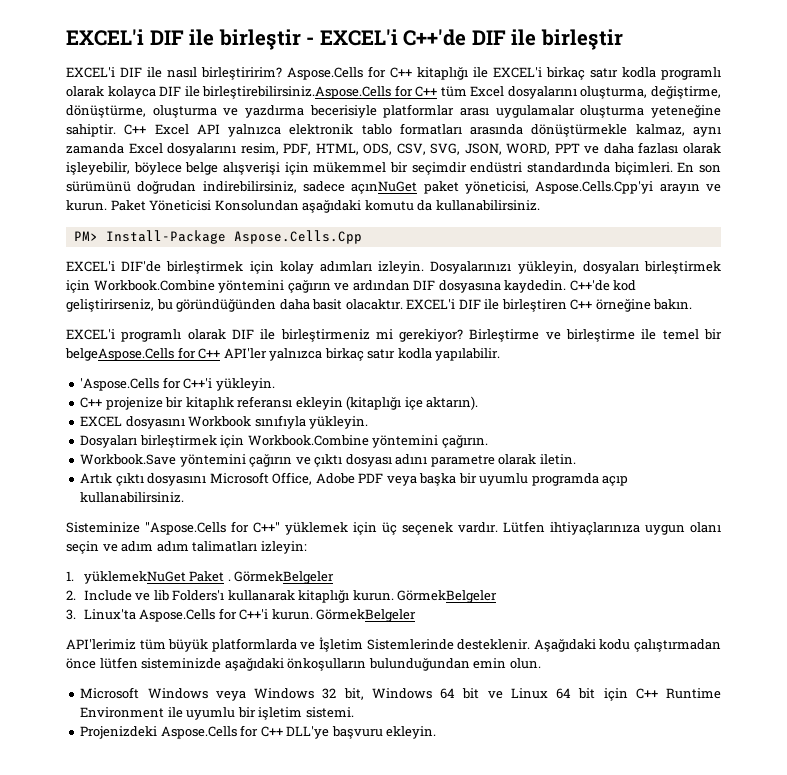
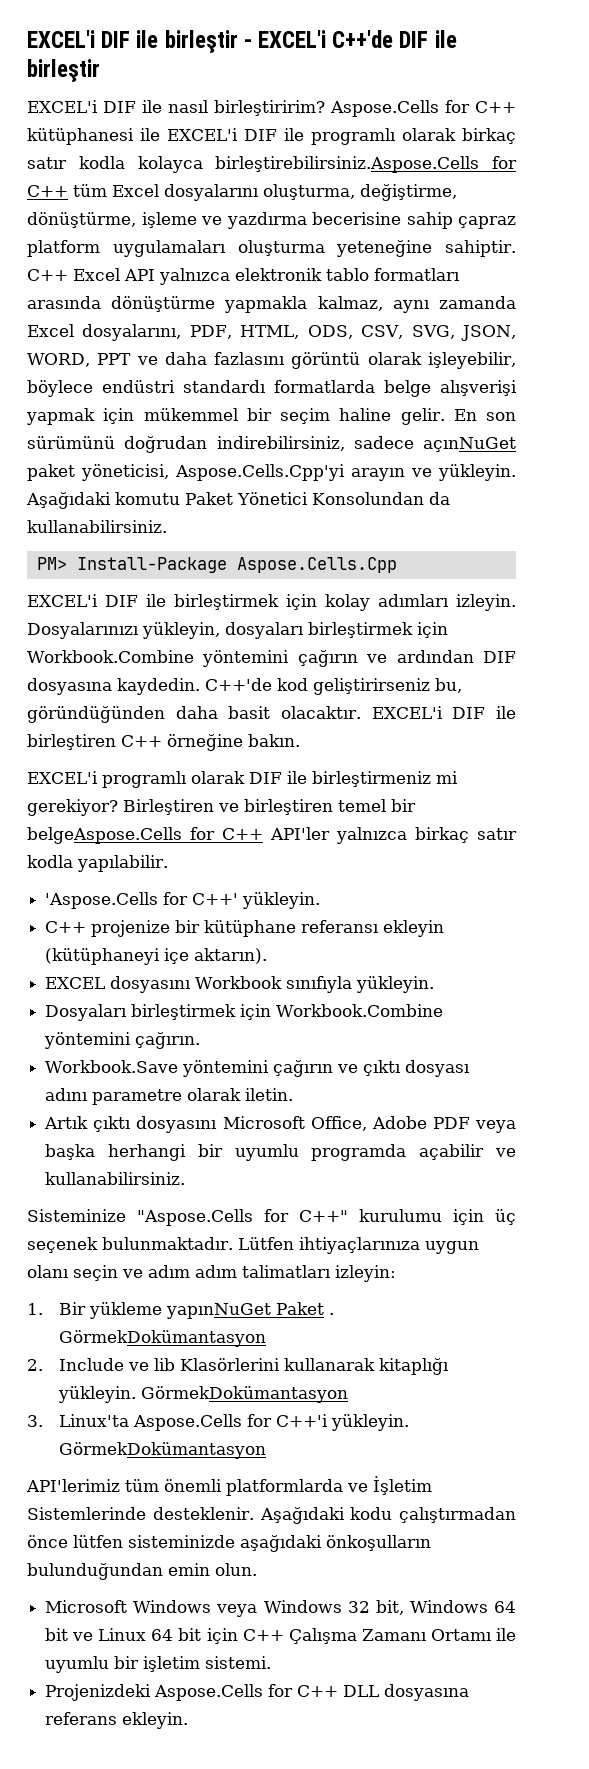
[417,67,468,80] kitaplığı -> [27,128,134,145] kütüphanesi
[546,67,721,80] [66,86,200,99] birkaç satır kodla programlı olarak kolayca DIF ile -> [244,128,516,145] [27,156,203,173] DIF ile programlı olarak birkaç satır kodla kolayca
[152,105,217,118] oluşturma -> [141,212,197,228] işleme
[309,104,575,118] becerisiyle platformlar arası uygulamalar -> [312,212,516,229] [27,240,226,257] becerisine sahip çapraz platform uygulamaları
[531,124,628,137] dönüştürmekle -> [111,296,308,313] dönüştürme yapmakla
[167,143,279,156] dosyalarını resim, -> [82,324,182,341] dosyalarını,
[638,142,679,154] fazlası -> [214,352,361,369] fazlasını görüntü
(182, 168) none -> [102,380,375,393] endüstri standardı formatlarda
(280, 168) none -> [26,408,95,425] yapmak
[411,162,673,175] seçimdir endüstri standardında biçimleri. -> [280,408,445,425] seçim haline gelir.
[66,200,414,213] kurun. Paket Yöneticisi Konsolundan aşağıdaki komutu -> [438,464,516,481] [26,492,424,509] yükleyin. Aşağıdaki komutu Paket Yönetici Konsolundan
[121,261,162,272] DIF'de -> [105,594,166,607] DIF ile
[66,299,173,312] geliştirirseniz, bu -> [313,678,462,695] geliştirirseniz bu,
[469,329,657,342] Birleştirme ve birleştirme ile -> [123,799,333,815] Birleştiren ve birleştiren
[183,378,213,389] C++'i -> [192,893,239,905] C++'
[185,397,234,410] kitaplık -> [204,920,297,937] kütüphane
[346,396,402,410] (kitaplığı -> [45,948,161,965] (kütüphaneyi
(457, 479) none -> [107,1144,186,1161] herhangi
[602,476,629,486] açıp -> [419,1144,516,1160] açabilir ve
[285,522,348,535] yüklemek -> [359,1209,442,1222] kurulumu
[458,522,498,533] vardır. -> [102,1237,233,1250] bulunmaktadır.
[83,571,186,584] yüklemekNuGet -> [58,1302,271,1319] Bir yükleme yapınNuGet
[234,571,335,584] GörmekBelgeler -> [58,1330,266,1347] GörmekDokümantasyon
[172,590,225,601] Folders'ı -> [179,1358,280,1371] Klasörlerini
[352,590,498,603] kurun. GörmekBelgeler -> [57,1386,348,1403] yükleyin. GörmekDokümantasyon
[271,609,417,622] kurun. GörmekBelgeler -> [330,1414,409,1431] [58,1442,266,1459] yükleyin. GörmekDokümantasyon
[168,639,209,652] büyük -> [164,1479,222,1492] önemli
[666,688,722,699] [80,707,165,718] Runtime Environment -> [288,1628,492,1644] Çalışma Zamanı Ortamı
[286,726,383,739] DLL'ye başvuru -> [343,1684,470,1701] [45,1712,118,1725] DLL dosyasına referans

